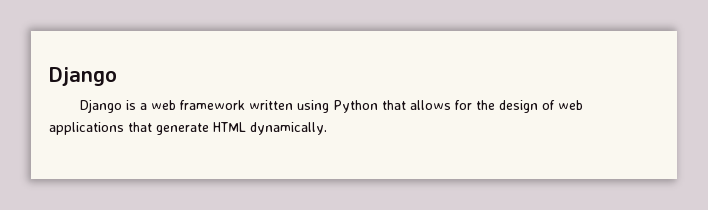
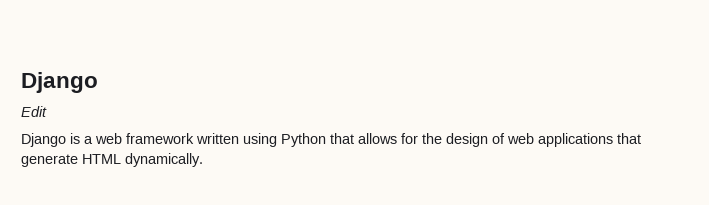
[49,67,117,86] Django -> [21,72,98,93] [21,106,47,117] Django // Edit

